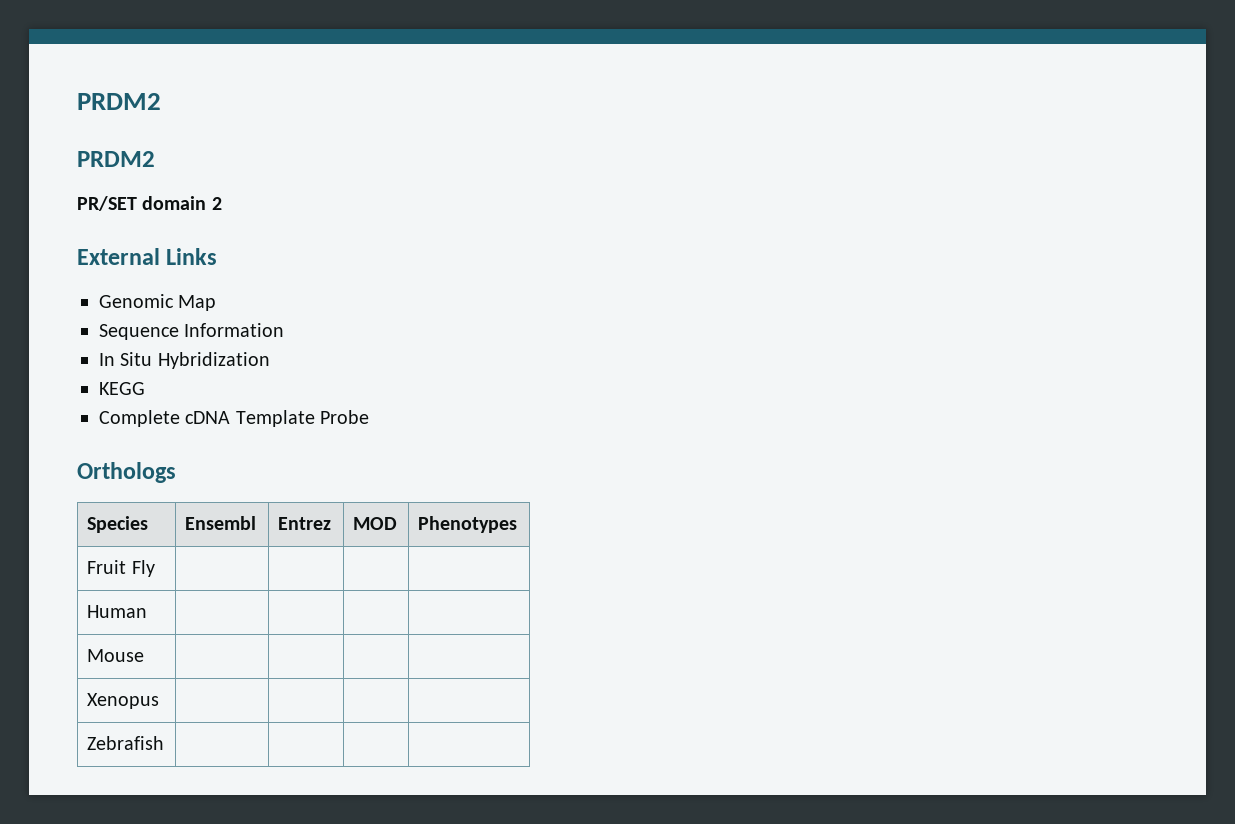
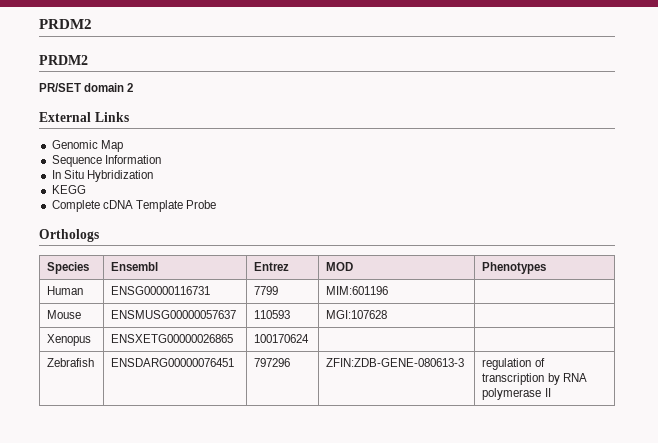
[87,560,155,577] // Fruit Fly | | | | -> (547, 268) none
[87,649,145,662] | | | // Mouse | | | -> [111,286,211,295] [254,286,279,295] [326,286,389,295] [47,310,82,319] [111,310,237,319] [254,310,291,319] [326,310,388,319] ENSG00000116731 | 7799 | MIM:601196 | // Mouse | ENSMUSG00000057637 | 110593 | MGI:107628
(160, 701) | -> [111,334,234,343] [254,334,310,343] ENSXETG00000026865 | 100170624
(165, 743) | | | -> [111,358,235,367] [254,358,291,367] [326,358,465,367] [482,358,545,370] [482,373,587,385] [482,388,551,400] ENSDARG00000076451 | 797296 | ZFIN:ZDB-GENE-080613-3 | regulation of transcription by RNA polymerase II

